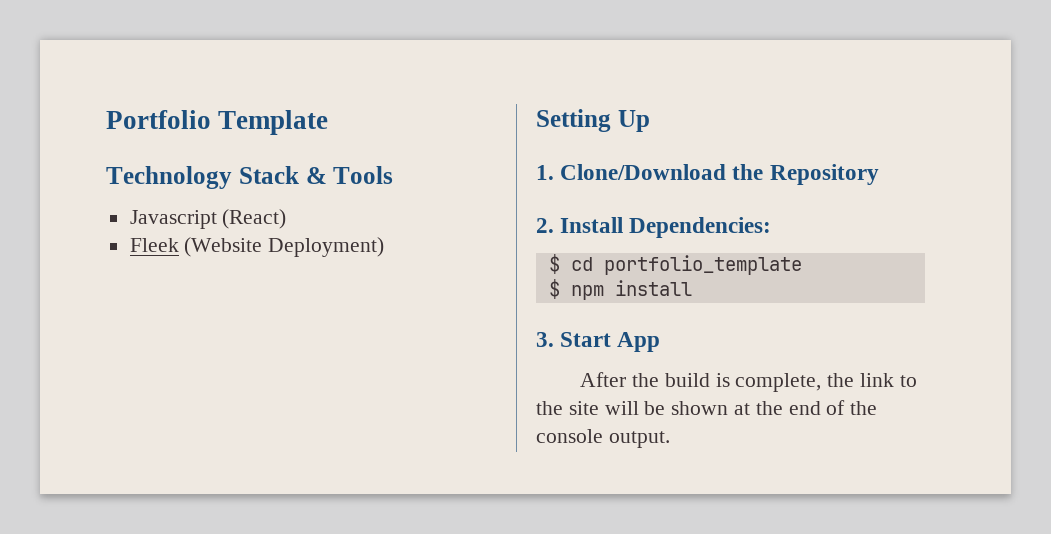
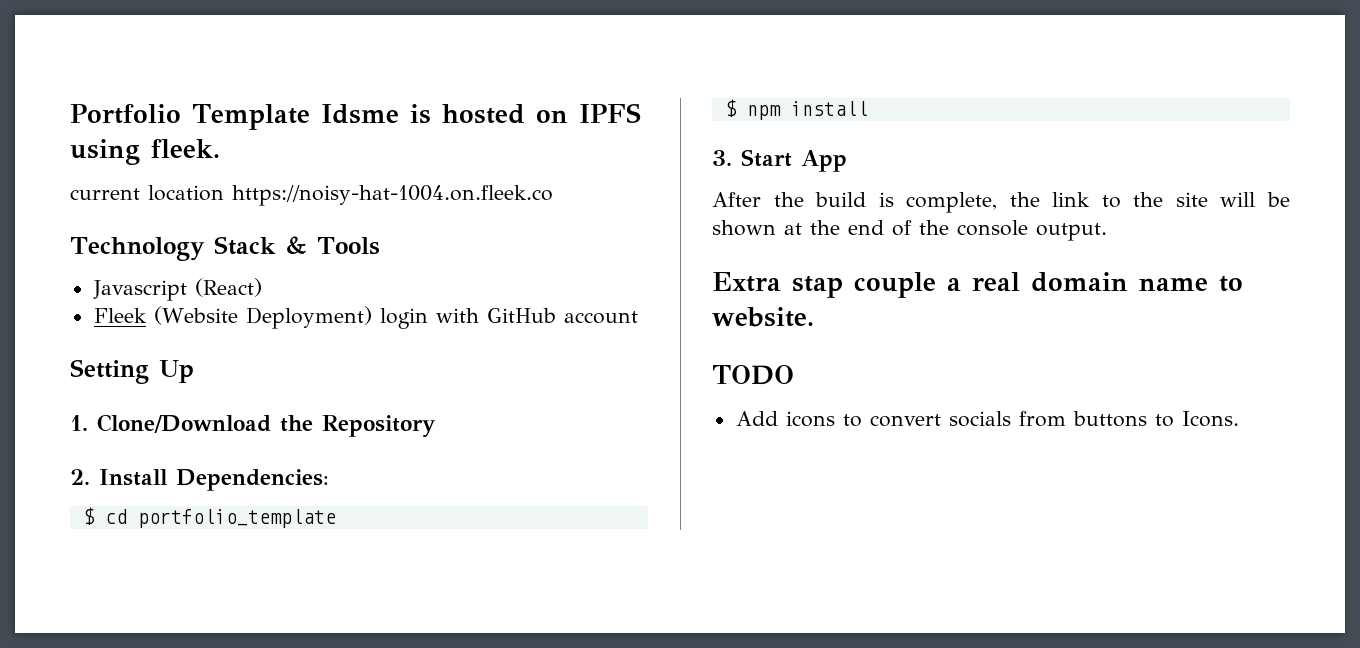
(329, 122) none -> [320,103,641,124] [70,139,220,165] [70,185,553,206] Idsme is hosted on IPFS using fleek. // current location https://noisy-hat-1004.on.fleek.co
(385, 247) none -> [379,308,638,329] login with GitHub account
(670, 439) none -> [712,272,1243,298] [712,307,814,327] [712,365,794,385] [735,411,1239,427] // Extra stap couple a real domain name to website. // TODO // Add icons to convert socials from buttons to Icons.

